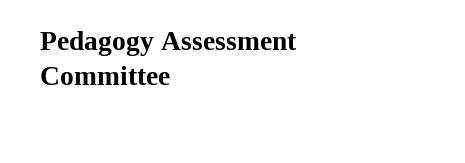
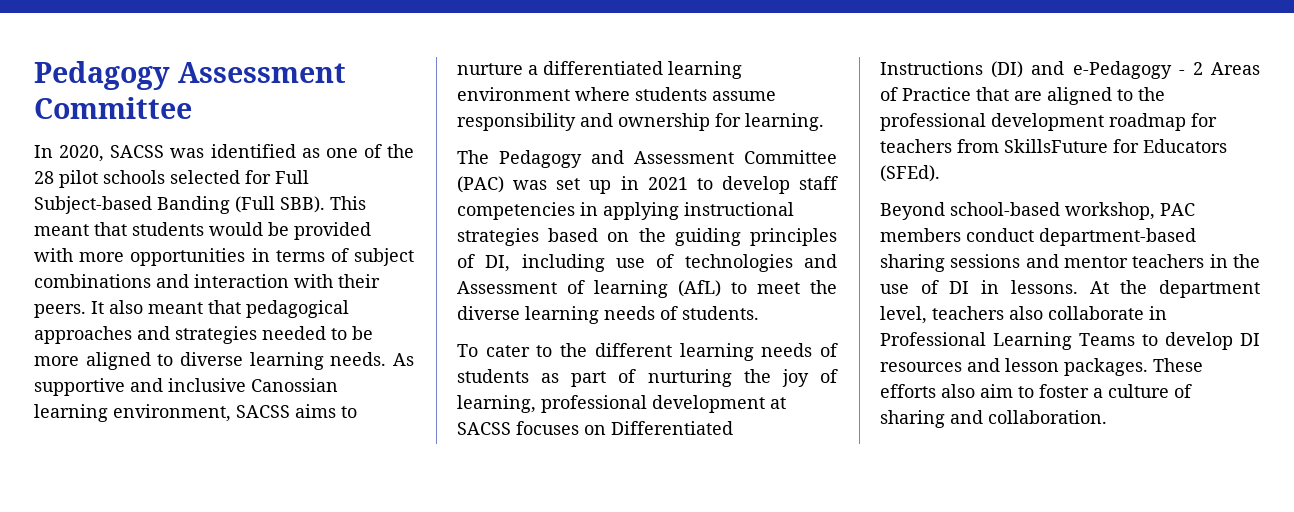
(170, 75) none -> [34,144,414,162] [34,170,309,188] [34,196,366,214] [34,222,371,240] [34,248,414,266] [34,274,380,288] [34,300,349,318] [34,326,373,344] [34,352,414,370] [34,378,338,396] [34,404,357,422] [457,61,742,79] [457,87,776,101] [457,113,824,131] [457,150,837,168] [457,176,838,194] [457,202,794,220] [457,228,837,246] [457,254,837,272] [457,280,837,298] [457,306,759,324] [457,343,838,361] [457,369,838,387] [457,395,786,413] [457,421,733,435] [880,61,1260,79] [880,87,1165,105] [880,113,1217,131] [880,139,1227,153] [880,165,940,182] [880,202,1195,220] [880,228,1196,246] [880,254,1260,272] [880,280,1260,298] [880,306,1167,324] [880,332,1260,350] [880,358,1203,376] [880,384,1192,398] [880,410,1107,428] // In 2020, SACSS was identified as one of the 28 pilot schools selected for Full Subject-based Banding (Full SBB). This meant that students would be provided with more opportunities in terms of subject combinations and interaction with their peers. It also meant that pedagogical approaches and strategies needed to be more aligned to diverse learning needs. As supportive and inclusive Canossian learning environment, SACSS aims to nurture a differentiated learning environment where students assume responsibility and ownership for learning. // The Pedagogy and Assessment Committee (PAC) was set up in 2021 to develop staff competencies in applying instructional strategies based on the guiding principles of DI, including use of technologies and Assessment of learning (AfL) to meet the diverse learning needs of students. // To cater to the different learning needs of students as part of nurturing the joy of learning, professional development at SACSS focuses on Differentiated Instructions (DI) and e-Pedagogy - 2 Areas of Practice that are aligned to the professional development roadmap for teachers from SkillsFuture for Educators (SFEd). // Beyond school-based workshop, PAC members conduct department-based sharing sessions and mentor teachers in the use of DI in lessons. At the department level, teachers also collaborate in Professional Learning Teams to develop DI resources and lesson packages. These efforts also aim to foster a culture of sharing and collaboration.

